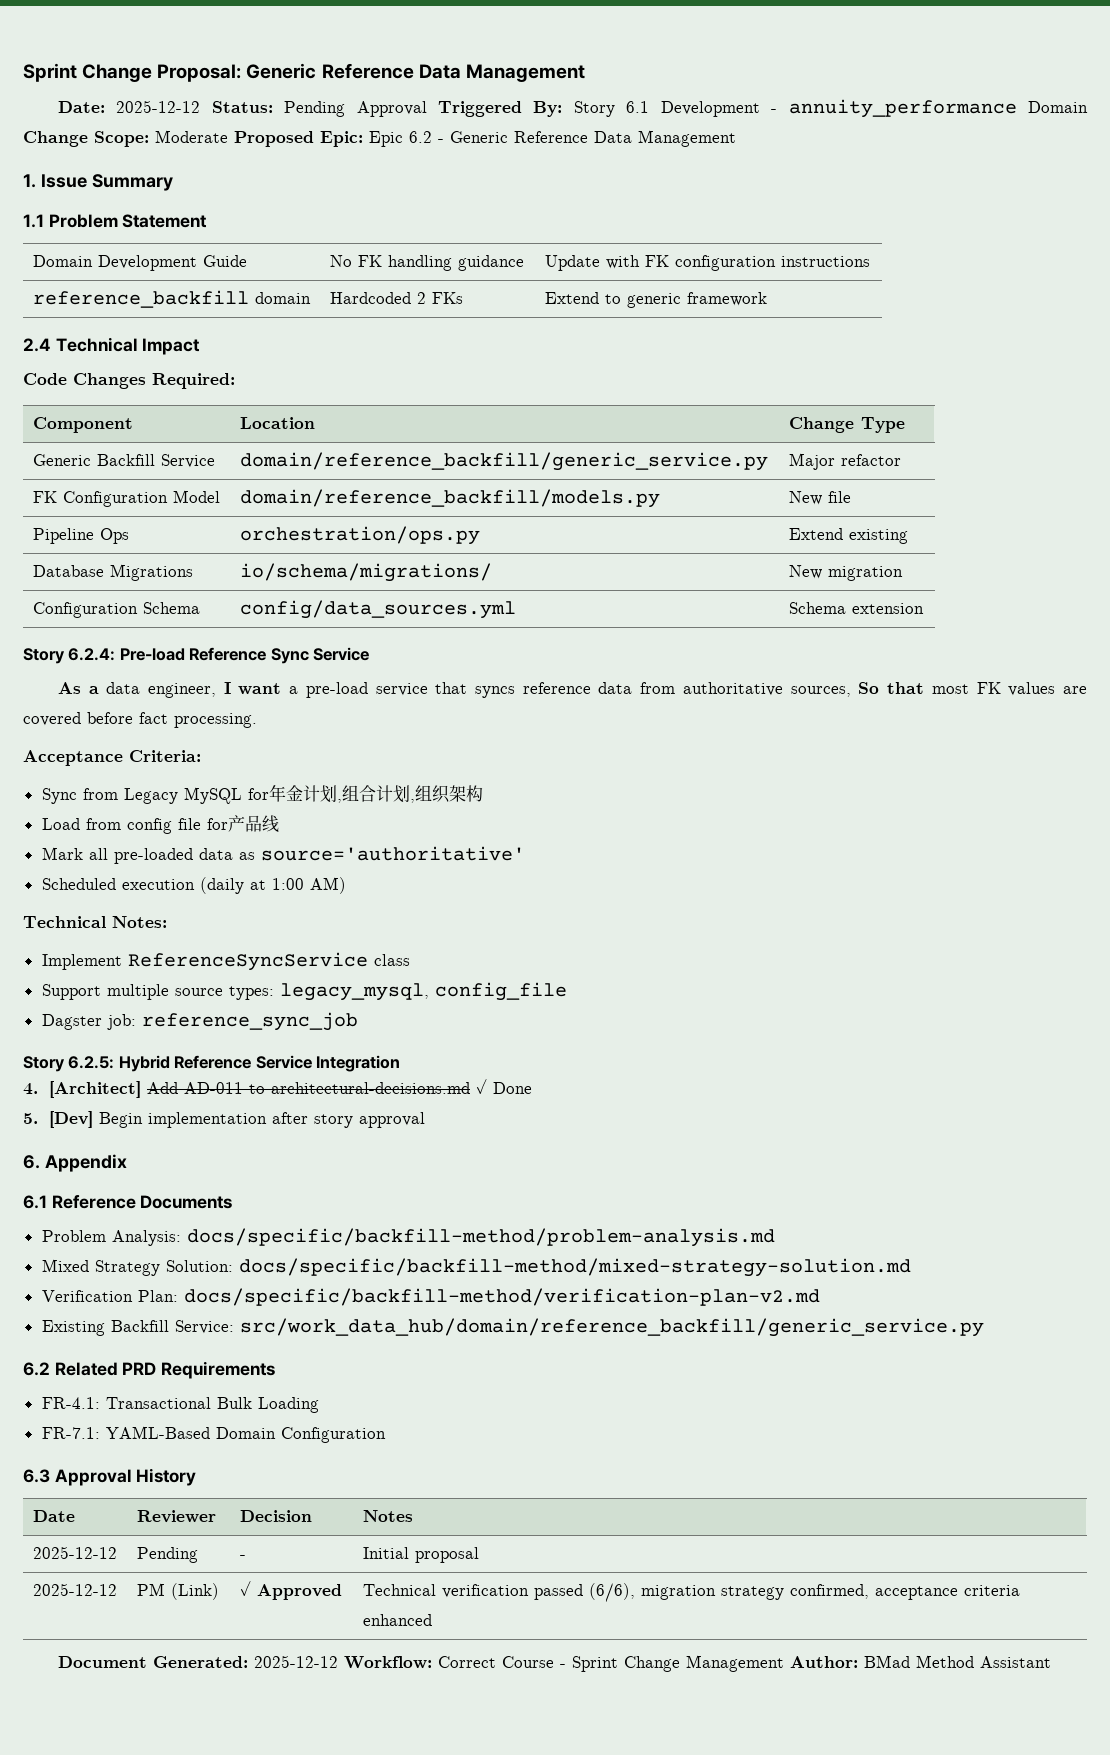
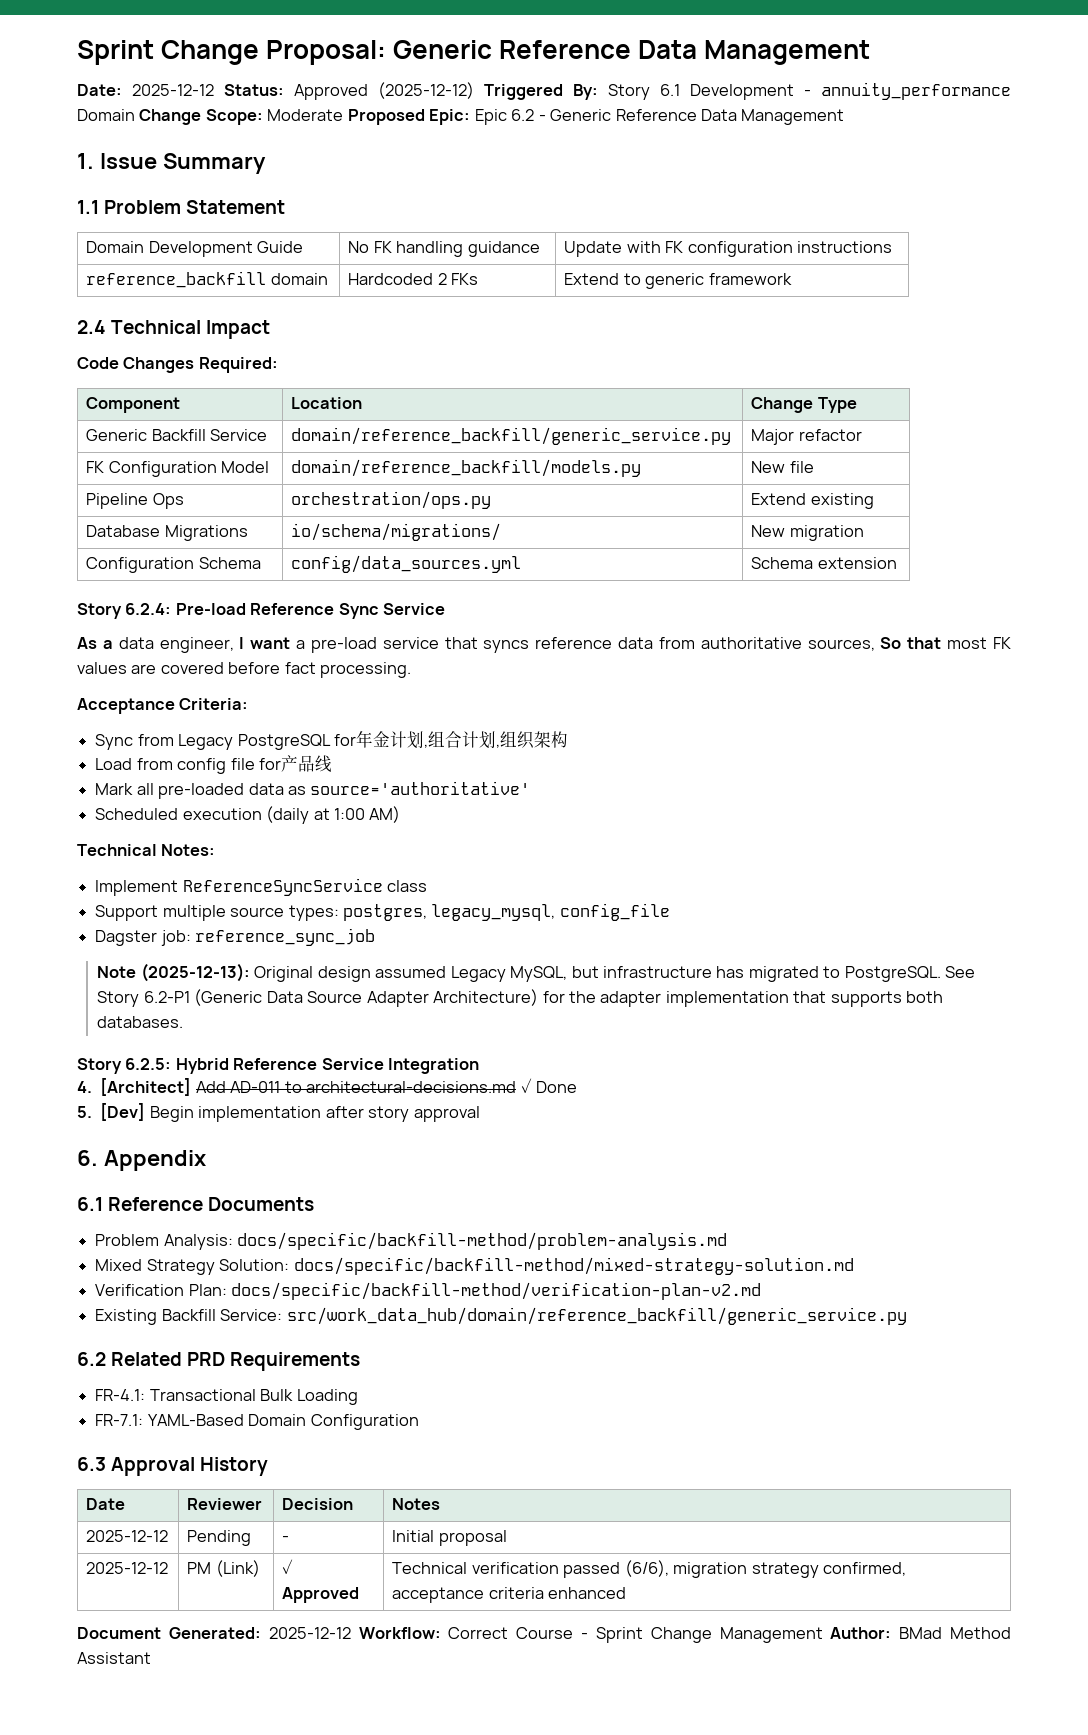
[284,101,427,117] Pending Approval -> [294,82,474,100] Approved (2025-12-12)
[183,787,242,804] MySQL -> [237,734,331,750] PostgreSQL
(274, 993) none -> [342,904,427,921] postgres,
(358, 1021) none -> [97,963,976,982] [97,989,944,1007] [97,1016,184,1028] // Note (2025-12-13): Original design assumed Legacy MySQL, but infrastructure has migrated to PostgreSQL. See Story 6.2-P1 (Generic Data Source Adapter Architecture) for the adapter implementation that supports both databases.

